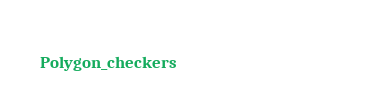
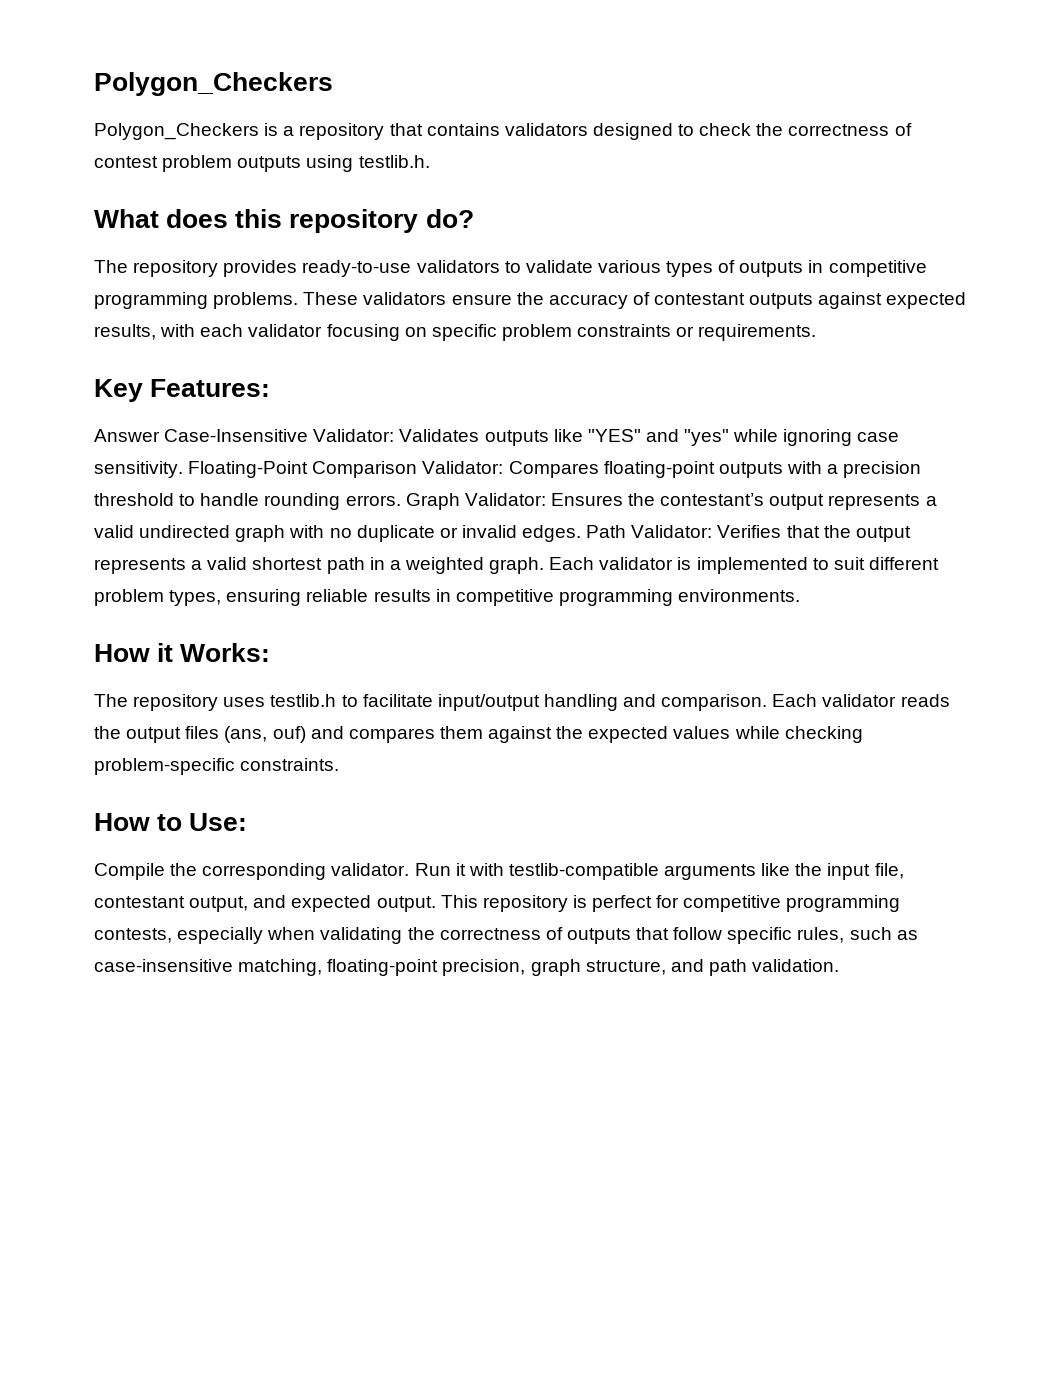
[40,56,177,71] Polygon_checkers -> [94,72,333,96] [94,123,912,140] [94,155,430,172] [94,209,474,233] [94,260,927,277] [94,292,967,309] [94,324,817,341] [94,379,271,402] [94,429,900,446] [94,461,922,478] [94,493,937,510] [94,525,911,542] [94,557,939,574] [94,589,801,606] [94,643,271,662] [94,694,950,711] [94,726,863,743] [94,758,340,775] [94,813,248,831] [94,863,904,880] [94,895,901,912] [94,927,918,944] [94,959,840,976] Polygon_Checkers // Polygon_Checkers is a repository that contains validators designed to check the correctness of contest problem outputs using testlib.h. // What does this repository do? // The repository provides ready-to-use validators to validate various types of outputs in competitive programming problems. These validators ensure the accuracy of contestant outputs against expected results, with each validator focusing on specific problem constraints or requirements. // Key Features: // Answer Case-Insensitive Validator: Validates outputs like "YES" and "yes" while ignoring case sensitivity. Floating-Point Comparison Validator: Compares floating-point outputs with a precision threshold to handle rounding errors. Graph Validator: Ensures the contestant’s output represents a valid undirected graph with no duplicate or invalid edges. Path Validator: Verifies that the output represents a valid shortest path in a weighted graph. Each validator is implemented to suit different problem types, ensuring reliable results in competitive programming environments. // How it Works: // The repository uses testlib.h to facilitate input/output handling and comparison. Each validator reads the output files (ans, ouf) and compares them against the expected values while checking problem-specific constraints. // How to Use: // Compile the corresponding validator. Run it with testlib-compatible arguments like the input file, contestant output, and expected output. This repository is perfect for competitive programming contests, especially when validating the correctness of outputs that follow specific rules, such as case-insensitive matching, floating-point precision, graph structure, and path validation.

